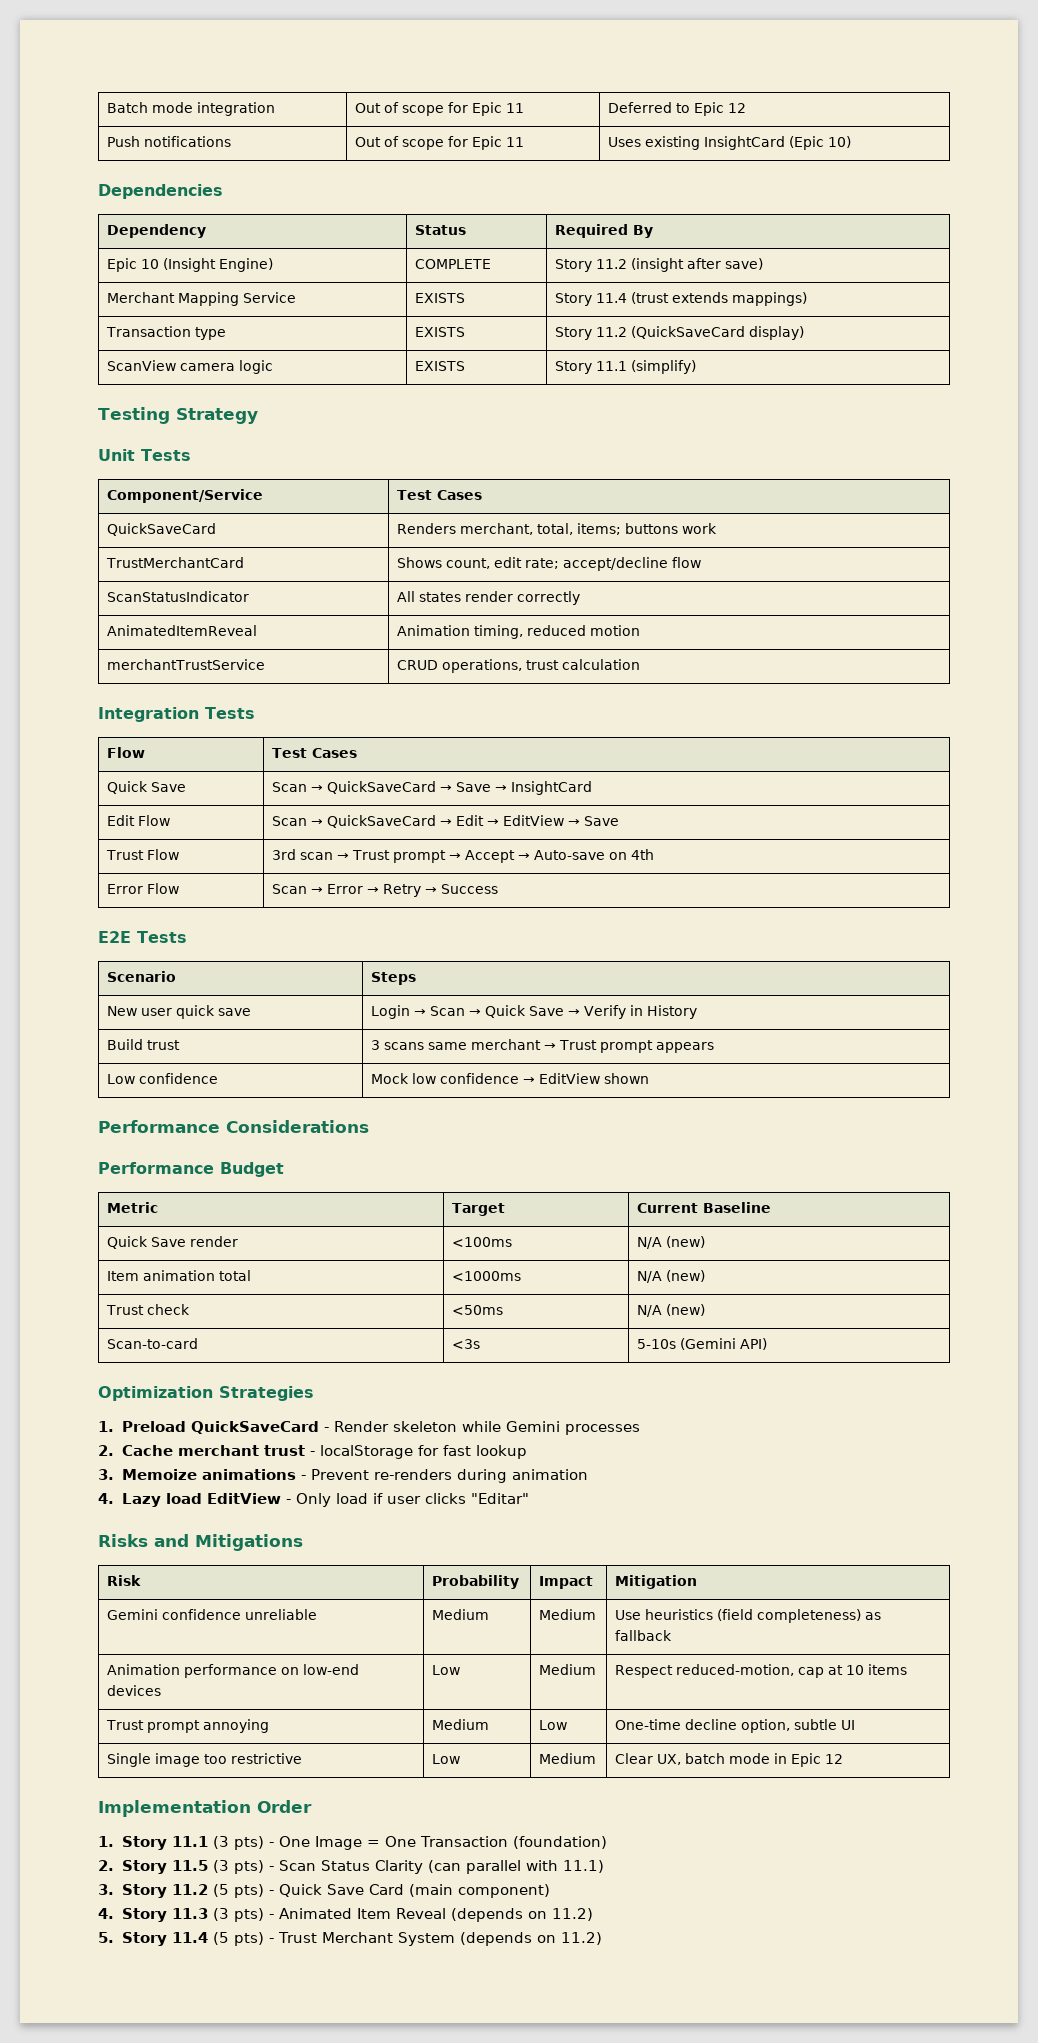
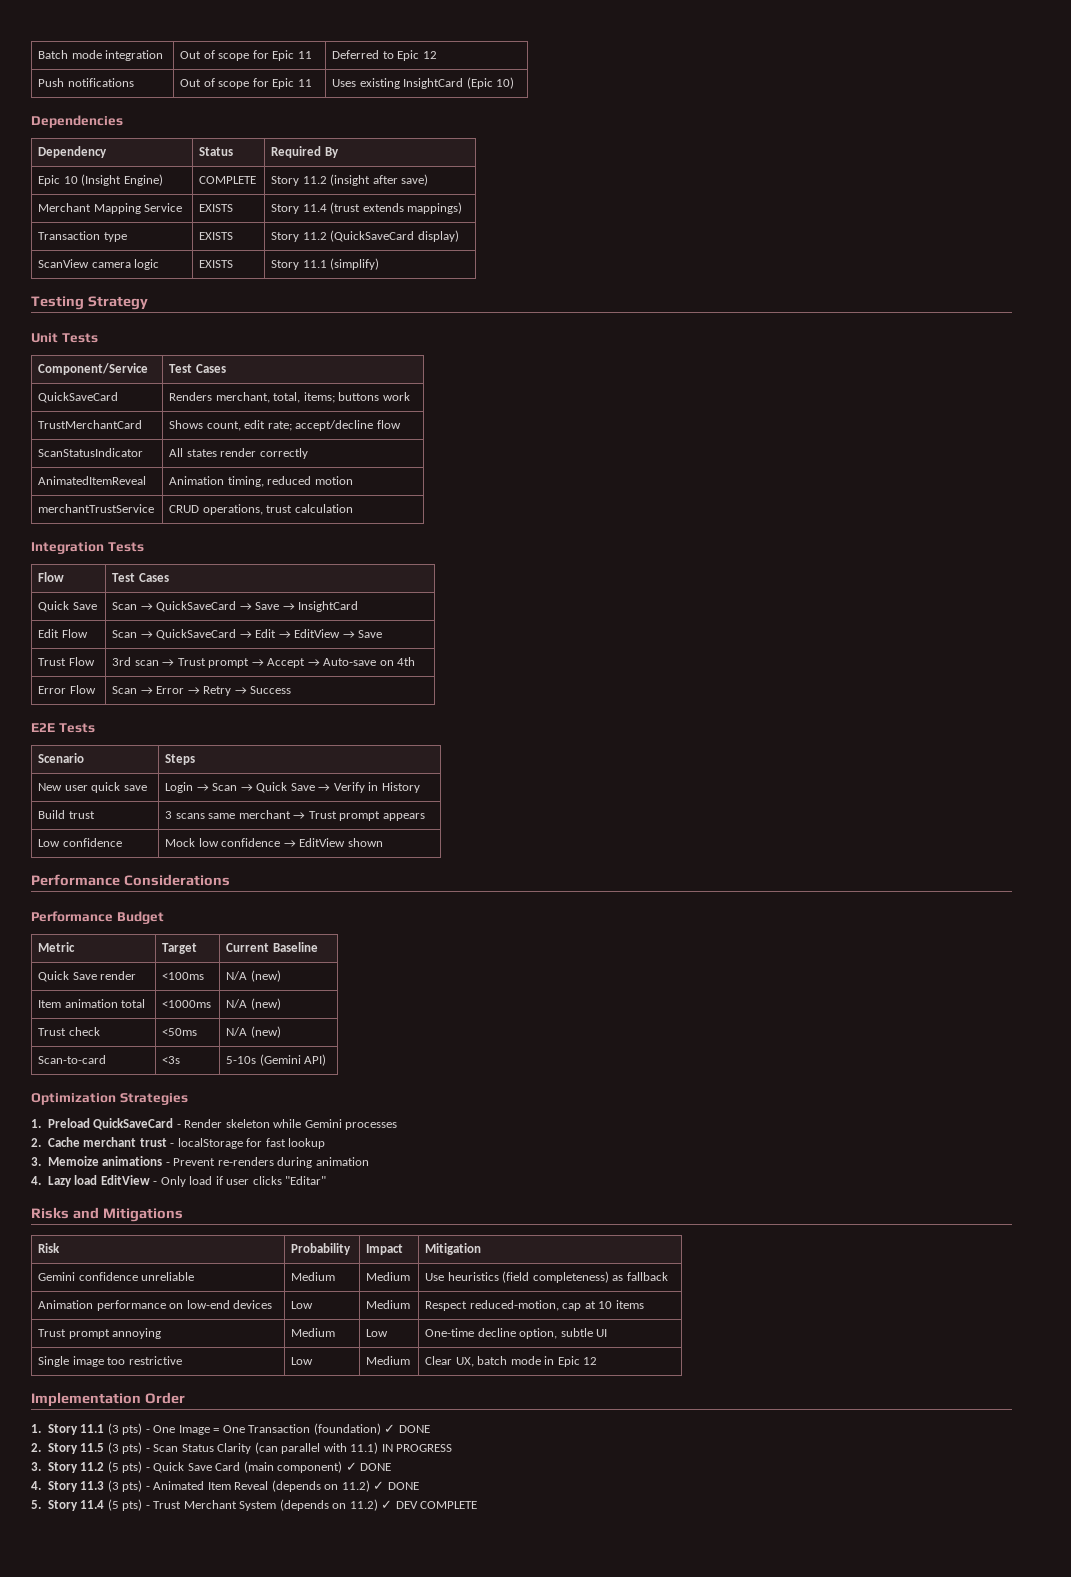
(608, 1842) none -> [384,1424,430,1433] ✓ DONE
(604, 1866) none -> [381,1444,453,1452] IN PROGRESS
(550, 1891) none -> [345,1462,392,1471] ✓ DONE
(593, 1914) none -> [373,1481,419,1490] ✓ DONE
(603, 1938) none -> [381,1500,478,1509] ✓ DEV COMPLETE

